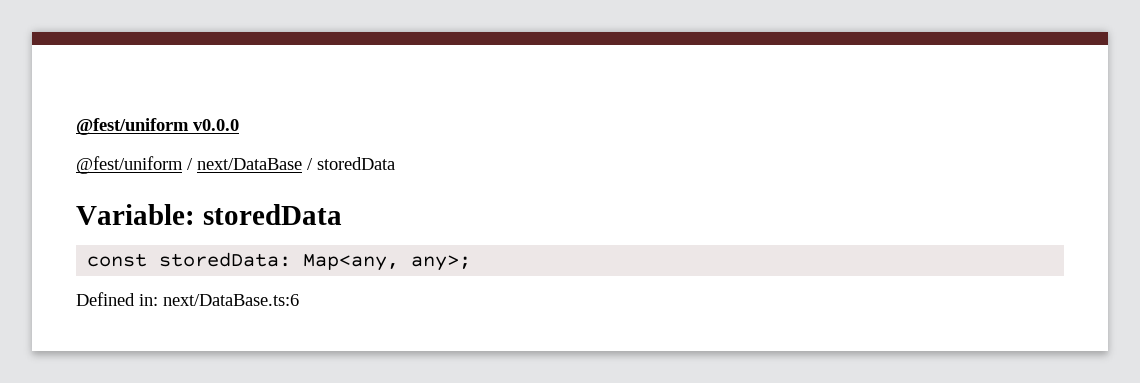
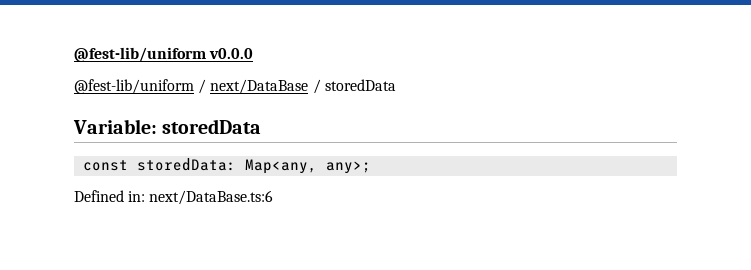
[76,118,189,135] @fest/uniform -> [74,47,206,62] @fest-lib/uniform
[76,156,183,174] @fest/uniform -> [74,79,194,94] @fest-lib/uniform

